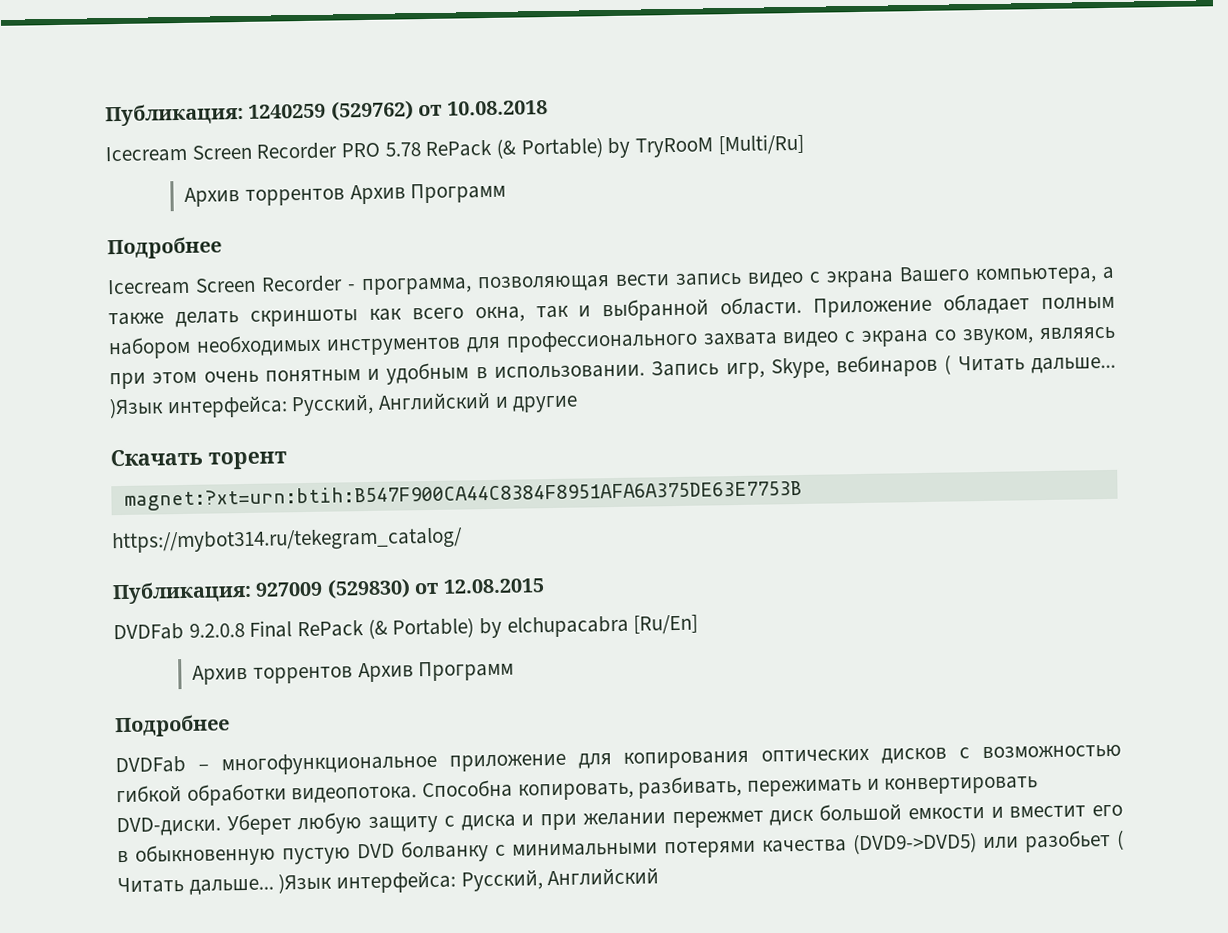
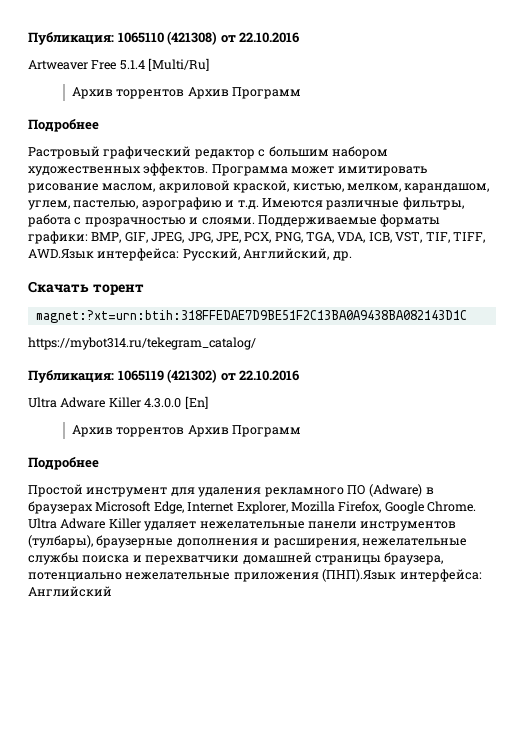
[105,100,548,127] [105,137,714,163] Публикация: 1240259 (529762) от 10.08.2018 // Icecream Screen Recorder PRO 5.78 RePack (& Portable) by TryRooM -> [28,31,300,45] [28,60,145,70] Публикация: 1065110 (421308) от 22.10.2016 // Artweaver Free 5.1.4
[107,266,1115,296] [108,293,1115,328] [108,326,1115,360] [109,354,1117,390] [109,391,579,419] Icecream Screen Recorder - программа, позволяющая вести запись видео с экрана Вашего компьютера, а также делать скриншоты как всего окна, так и выбранной области. Приложение обладает полным набором необходимых инструментов для профессионального захвата видео с экрана со звуком, являясь при этом очень понятным и удобным в использовании. Запись игр, Skype, вебинаров ( Читать дальше... )Язык интерфейса: Русский, Английский и другие -> [28,146,388,159] [28,163,427,176] [28,180,490,193] [28,197,464,210] [28,214,441,227] [28,231,485,244] [28,248,352,261] Растровый графический редактор с большим набором художественных эффектов. Программа может имитировать рисование маслом, акриловой краской, кистью, мелком, карандашом, углем, пастелью, аэрографию и т.д. Имеются различные фильтры, работа с прозрачностью и слоями. Поддерживаемые форматы графики: BMP, GIF, JPEG, JPG, JPE, PCX, PNG, TGA, VDA, ICB, VST, TIF, TIFF, AWD.Язык интерфейса: Русский, Английский, др.
[123,479,802,511] magnet:?xt=urn:btih:B547F900CA44C8384F8951AFA6A375DE63E7753B -> [35,310,467,323] magnet:?xt=urn:btih:318FFEDAE7D9BE51F2C13BA0A9438BA082143D1C
[255,578,545,599] [113,614,699,641] [192,660,515,685] [114,714,230,738] [115,744,1123,776] [116,775,1039,806] [116,803,1124,837] [117,829,1124,867] [117,869,543,895] 927009 (529830) от 12.08.2015 // DVDFab 9.2.0.8 Final RePack (& Portable) by elchupacabra [Ru/En] // Архив торрентов Архив Программ // Подробнее // DVDFab – многофункциональное приложение для копирования оптических дисков с возможностью гибкой обработки видеопотока. Способна копировать, разбивать, пережимать и конвертировать DVD-диски. Уберет любую защиту с диска и при желании пережмет диск большой емкости и вместит его в обыкновенную пустую DVD болванку с минимальными потерями качества (DVD9->DVD5) или разобьет ( Читать дальше... )Язык интерфейса: Русский, -> [117,369,300,383] [28,396,208,409] [72,425,302,437] [28,457,99,470] [28,484,434,497] [28,501,476,514] [28,518,457,531] [28,535,467,548] [28,552,444,565] [28,569,482,582] 1065119 (421302) от 22.10.2016 // Ultra Adware Killer 4.3.0.0 [En] // Архив торрентов Архив Программ // Подробнее // Простой инструмент для удаления рекламного ПО (Adware) в браузерах Microsoft Edge, Internet Explorer, Mozilla Firefox, Google Chrome. Ultra Adware Killer удаляет нежелательные панели инструментов (тулбары), браузерные дополнения и расширения, нежелательные службы поиска и перехватчики домашней страницы браузера, потенциально нежелательные приложения (ПНП).Язык интерфейса:

